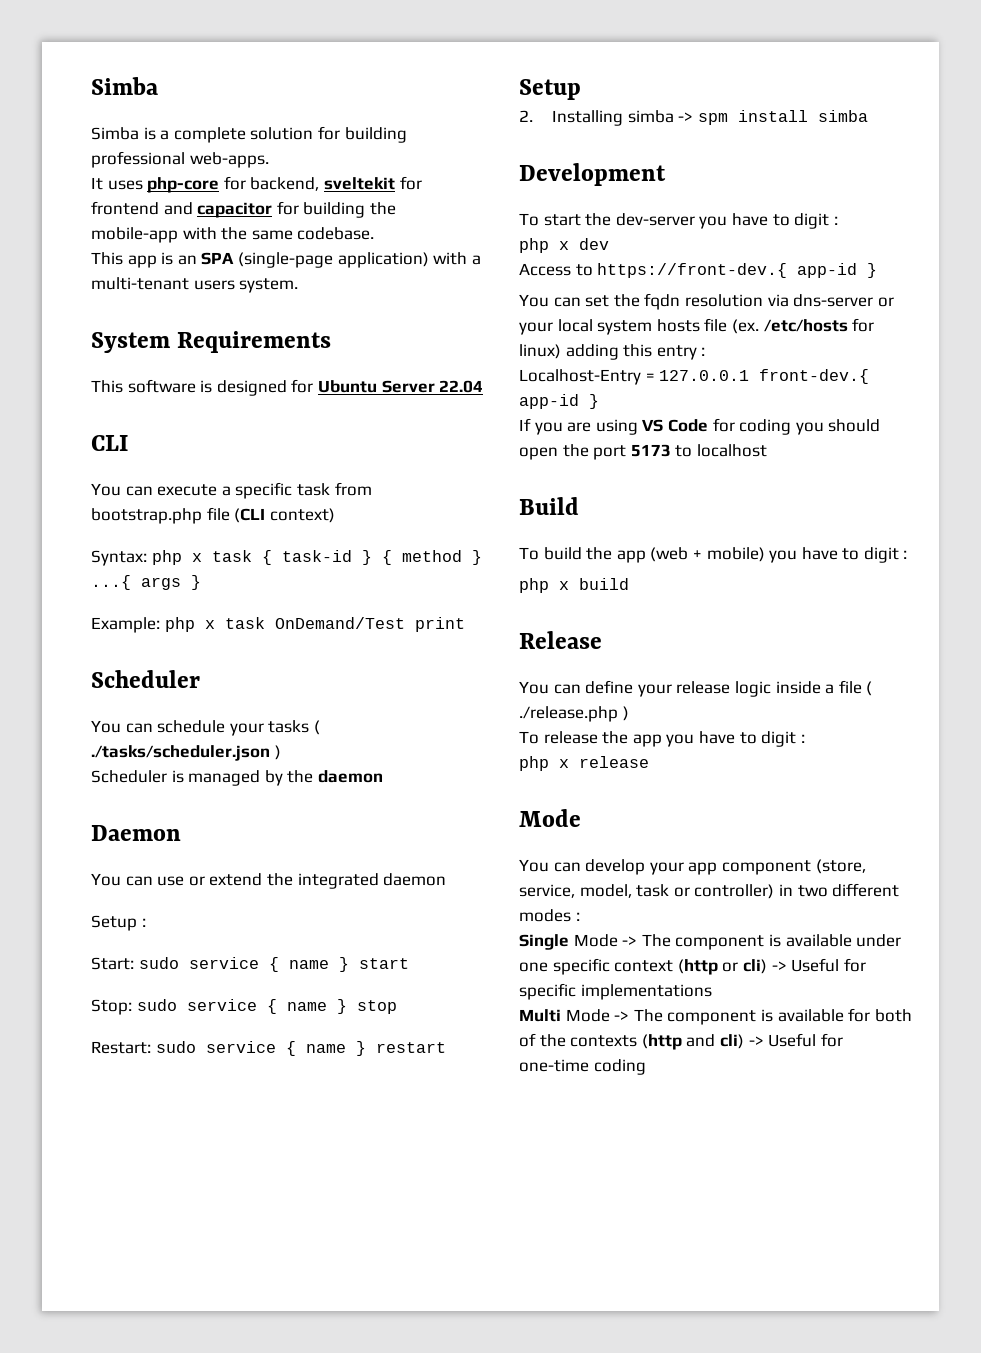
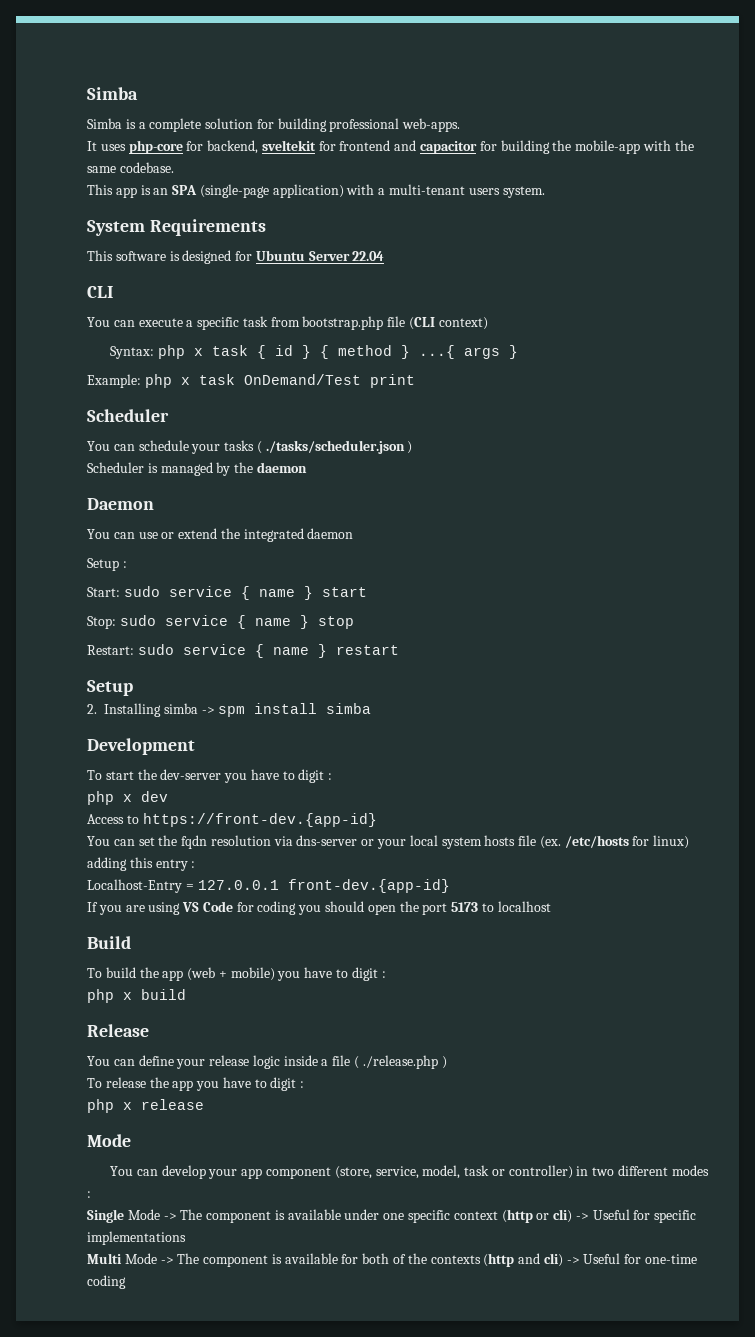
[281,550,352,562] task-id -> [274,345,293,356] id
[597,263,878,278] https://front-dev.{ app-id } -> [142,813,377,827] https://front-dev.{app-id}
[759,369,870,384] [519,394,599,409] front-dev.{ app-id } -> [287,879,450,893] front-dev.{app-id}

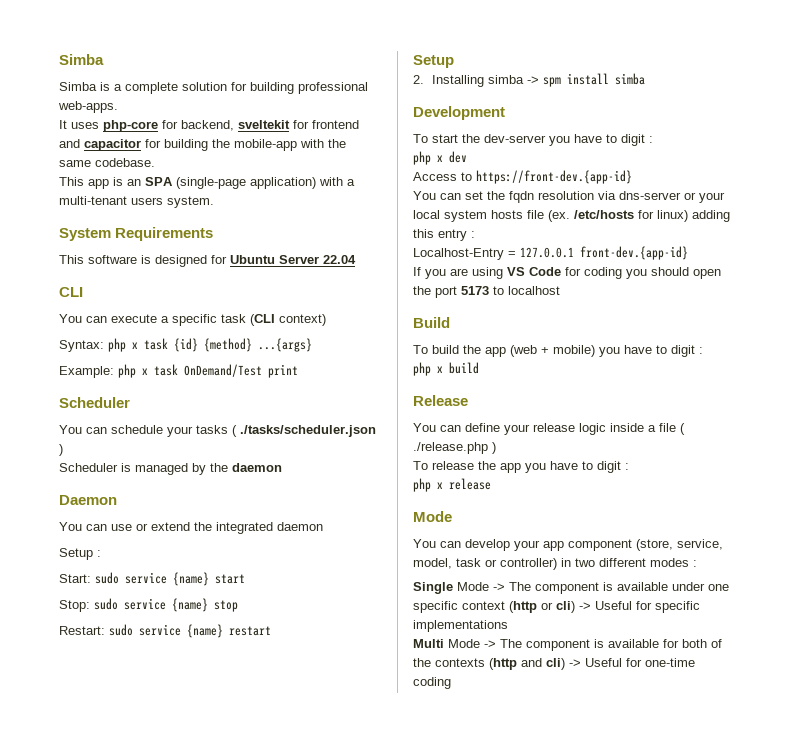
[270,316,406,330] from bootstrap.php file -> (246, 318) none
[256,345,518,359] { id } { method } ...{ args } -> [174,338,312,352] {id} {method} ...{args}
[240,586,313,600] { name } -> [173,572,209,586] {name}
[236,615,309,629] { name } -> [172,598,208,612] {name}
[254,644,327,658] { name } -> [187,624,223,638] {name}

